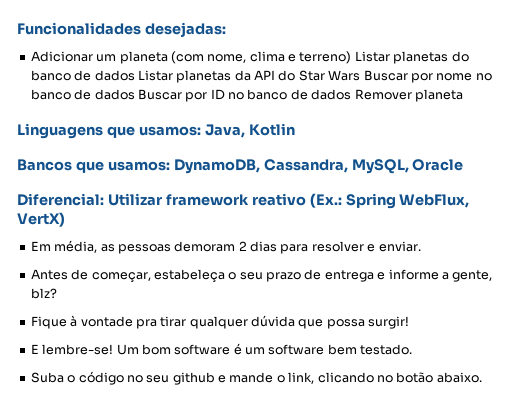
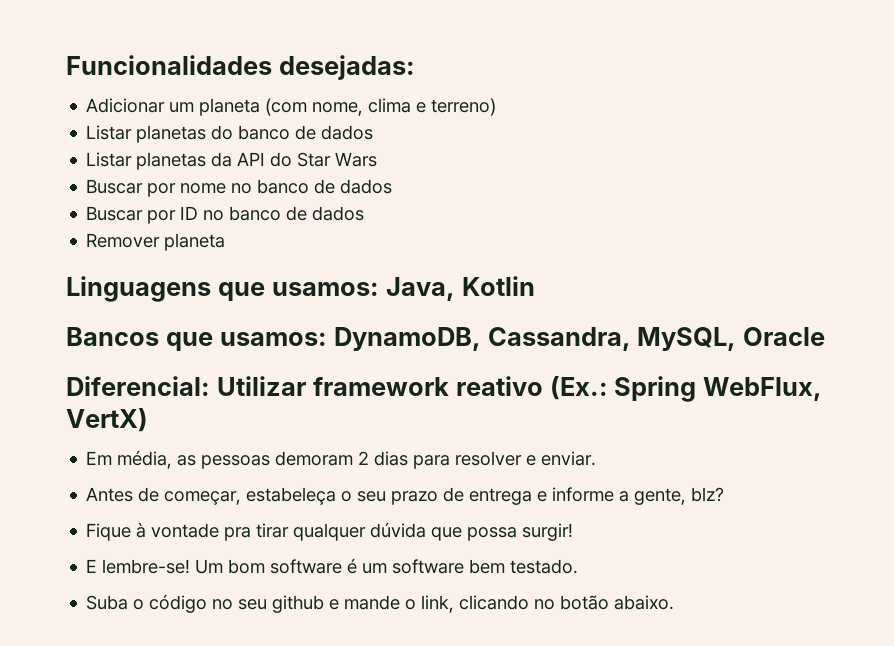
(352, 57) none -> (497, 107) //
(135, 75) none -> (374, 132) //
(361, 75) none -> (378, 159) //
(135, 94) none -> (393, 186) //
(352, 94) none -> (365, 213) //

